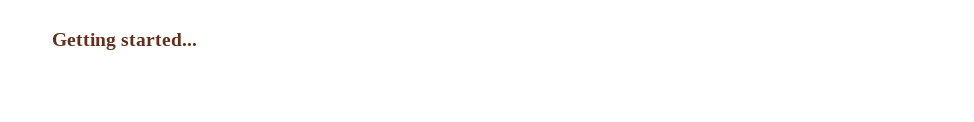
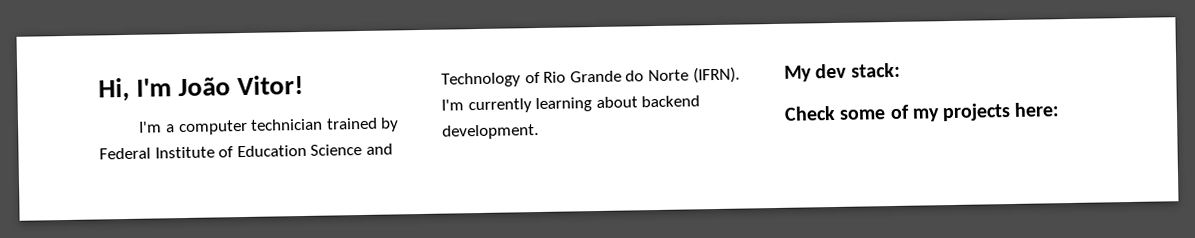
[52,33,198,50] Getting started... -> [98,74,305,102] [138,117,400,136] [99,143,393,160] [441,66,740,88] [441,95,701,114] [442,124,539,140] [784,62,901,82] [784,102,1061,122] Hi, I'm João Vitor! // I'm a computer technician trained by Federal Institute of Education Science and Technology of Rio Grande do Norte (IFRN). I'm currently learning about backend development. // My dev stack: // Check some of my projects here:

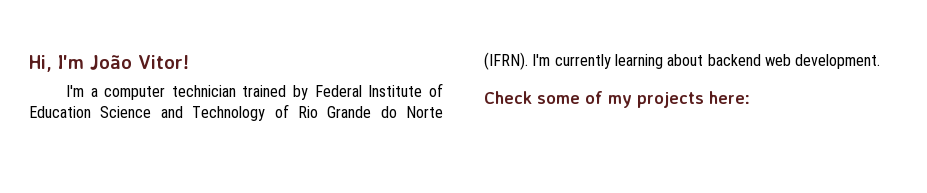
(701, 101) none -> [764,54,791,66] web
[784,62,901,82] // My dev stack: -> (881, 61) none

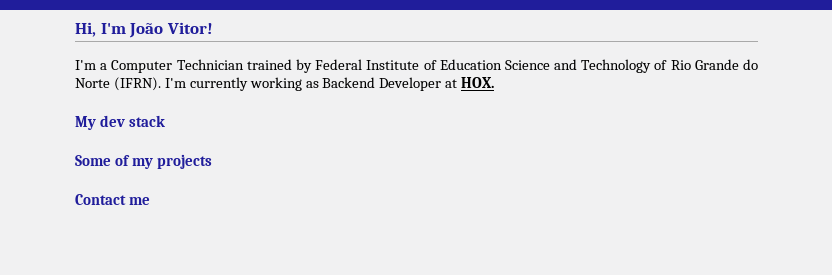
[104,85,236,100] computer technician -> [111,59,244,73] Computer Technician
[614,54,881,69] [484,91,580,104] learning about backend web development. // Check some -> [249,77,495,91] [75,115,166,130] [75,155,111,166] working as Backend Developer at HOX. // My dev stack // Some
[709,91,750,104] here: -> [75,194,151,205] // Contact me

